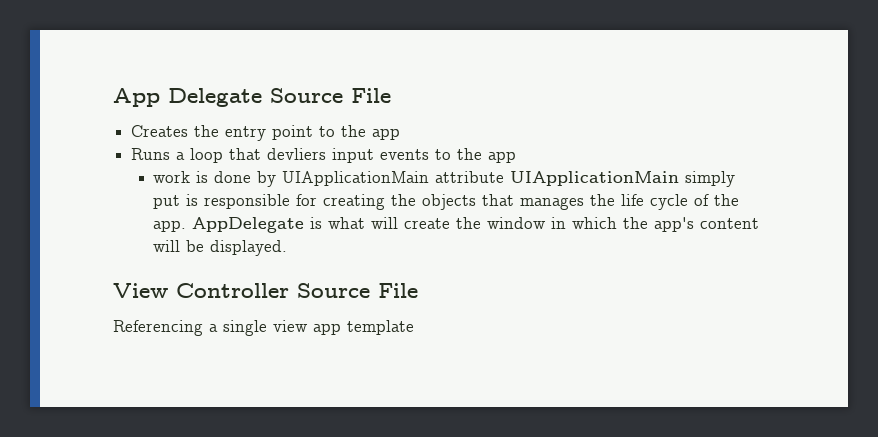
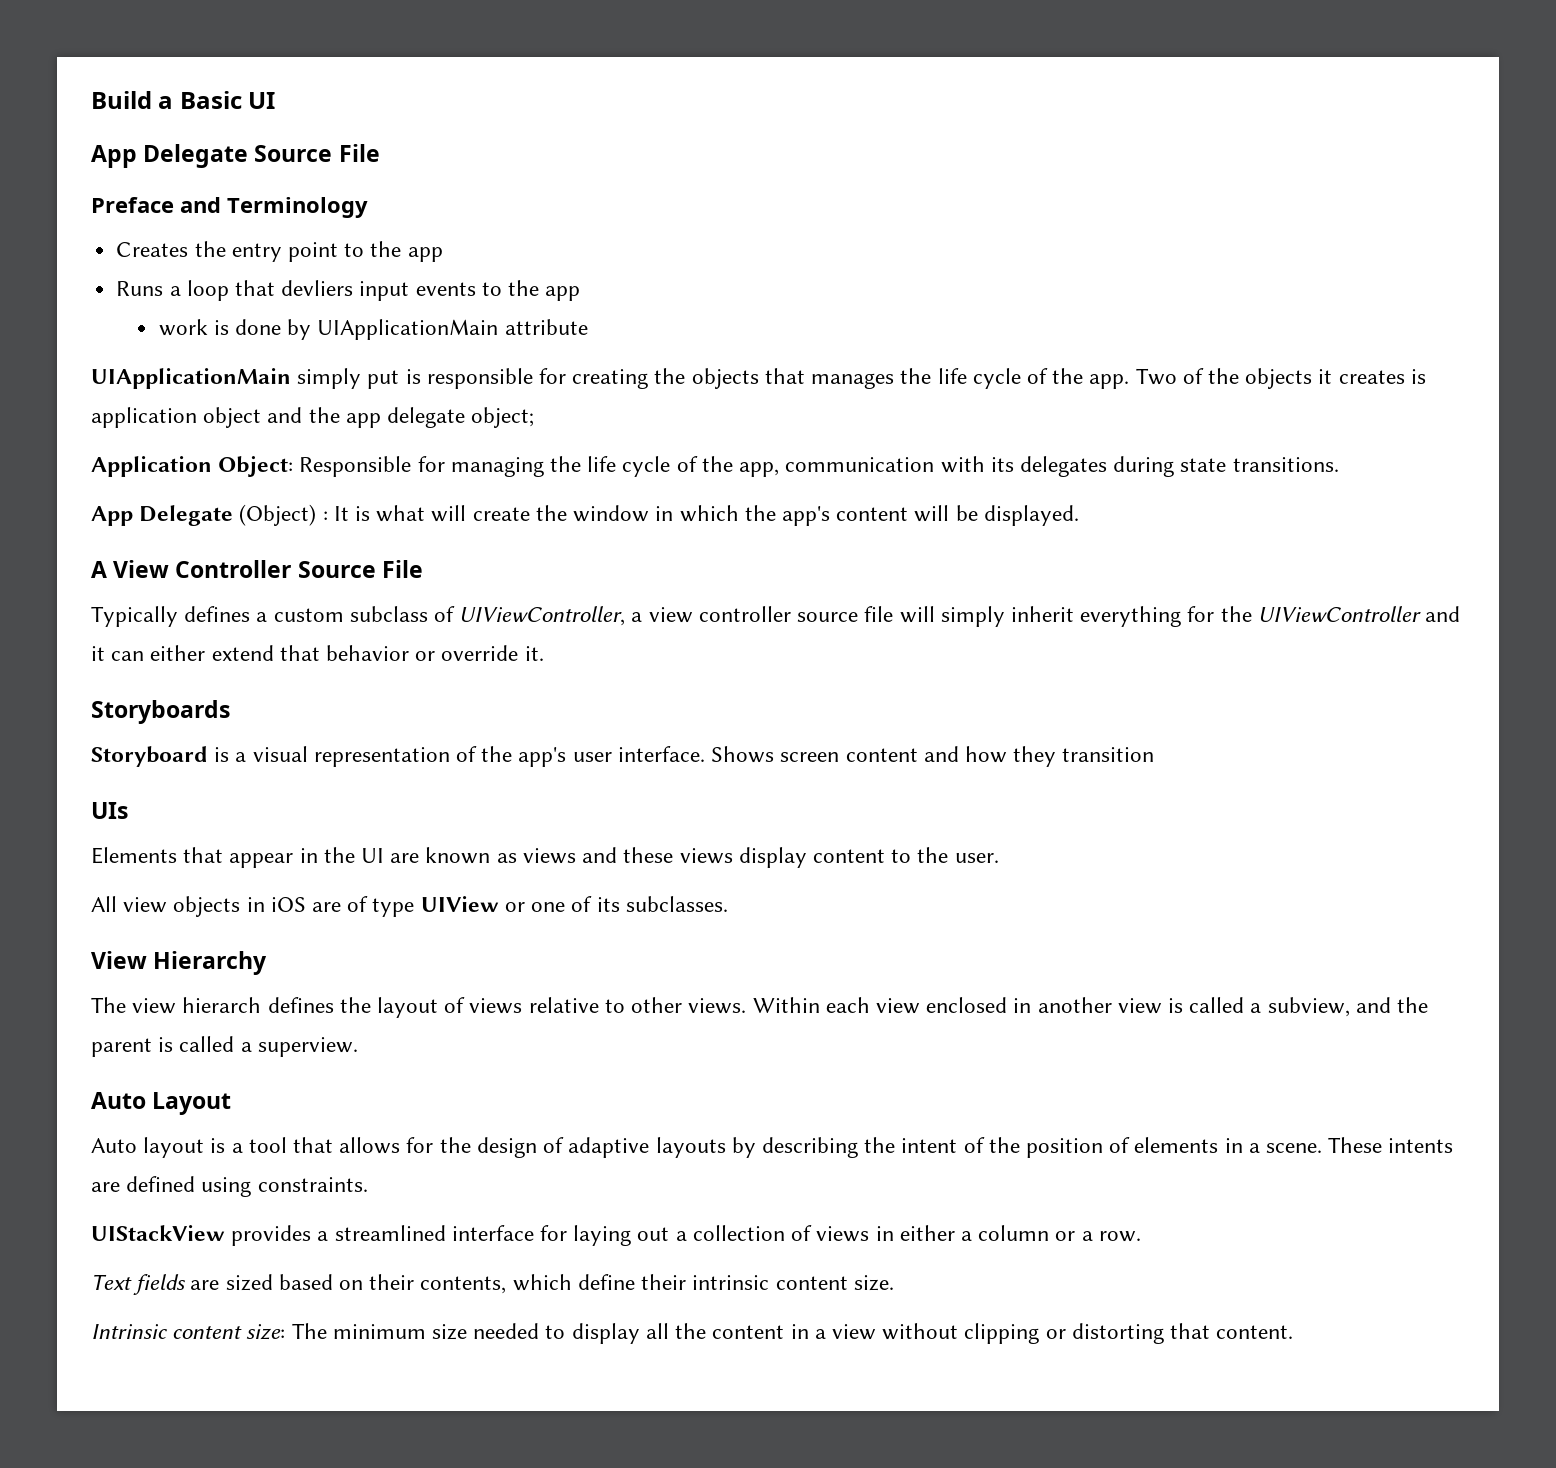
(113, 97) none -> [91,91,276,109] Build a Basic UI //
(391, 95) none -> [91,197,368,218] // Preface and Terminology
(505, 177) none -> (588, 327) //
[192,217,305,233] AppDelegate -> [1135,368,1426,389] [91,407,535,428] [91,456,1339,477] [91,504,349,526] Two of the objects it creates is application object and the app delegate object; // Application Object: Responsible for managing the life cycle of the app, communication with its delegates during state transitions. // App Delegate (Object) : It
(288, 248) none -> [91,561,107,578] A
[113,320,414,336] Referencing a single view app template -> [91,606,1460,627] [91,645,544,661] [91,700,230,724] [91,746,1155,767] [91,802,128,819] [91,847,999,868] [91,896,728,917] [91,951,268,975] [91,997,1429,1018] [91,1036,358,1057] [91,1092,232,1115] [91,1137,1454,1158] [91,1176,368,1197] [91,1225,1141,1246] [91,1274,894,1295] [91,1323,1294,1344] Typically defines a custom subclass of UIViewController, a view controller source file will simply inherit everything for the UIViewController and it can either extend that behavior or override it. // Storyboards // Storyboard is a visual representation of the app's user interface. Shows screen content and how they transition // UIs // Elements that appear in the UI are known as views and these views display content to the user. // All view objects in iOS are of type UIView or one of its subclasses. // View Hierarchy // The view hierarch defines the layout of views relative to other views. Within each view enclosed in another view is called a subview, and the parent is called a superview. // Auto Layout // Auto layout is a tool that allows for the design of adaptive layouts by describing the intent of the position of elements in a scene. These intents are defined using constraints. // UIStackView provides a streamlined interface for laying out a collection of views in either a column or a row. // Text fields are sized based on their contents, which define their intrinsic content size. // Intrinsic content size: The minimum size needed to display all the content in a view without clipping or distorting that content.

